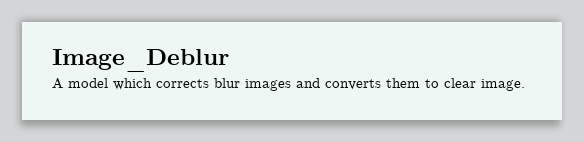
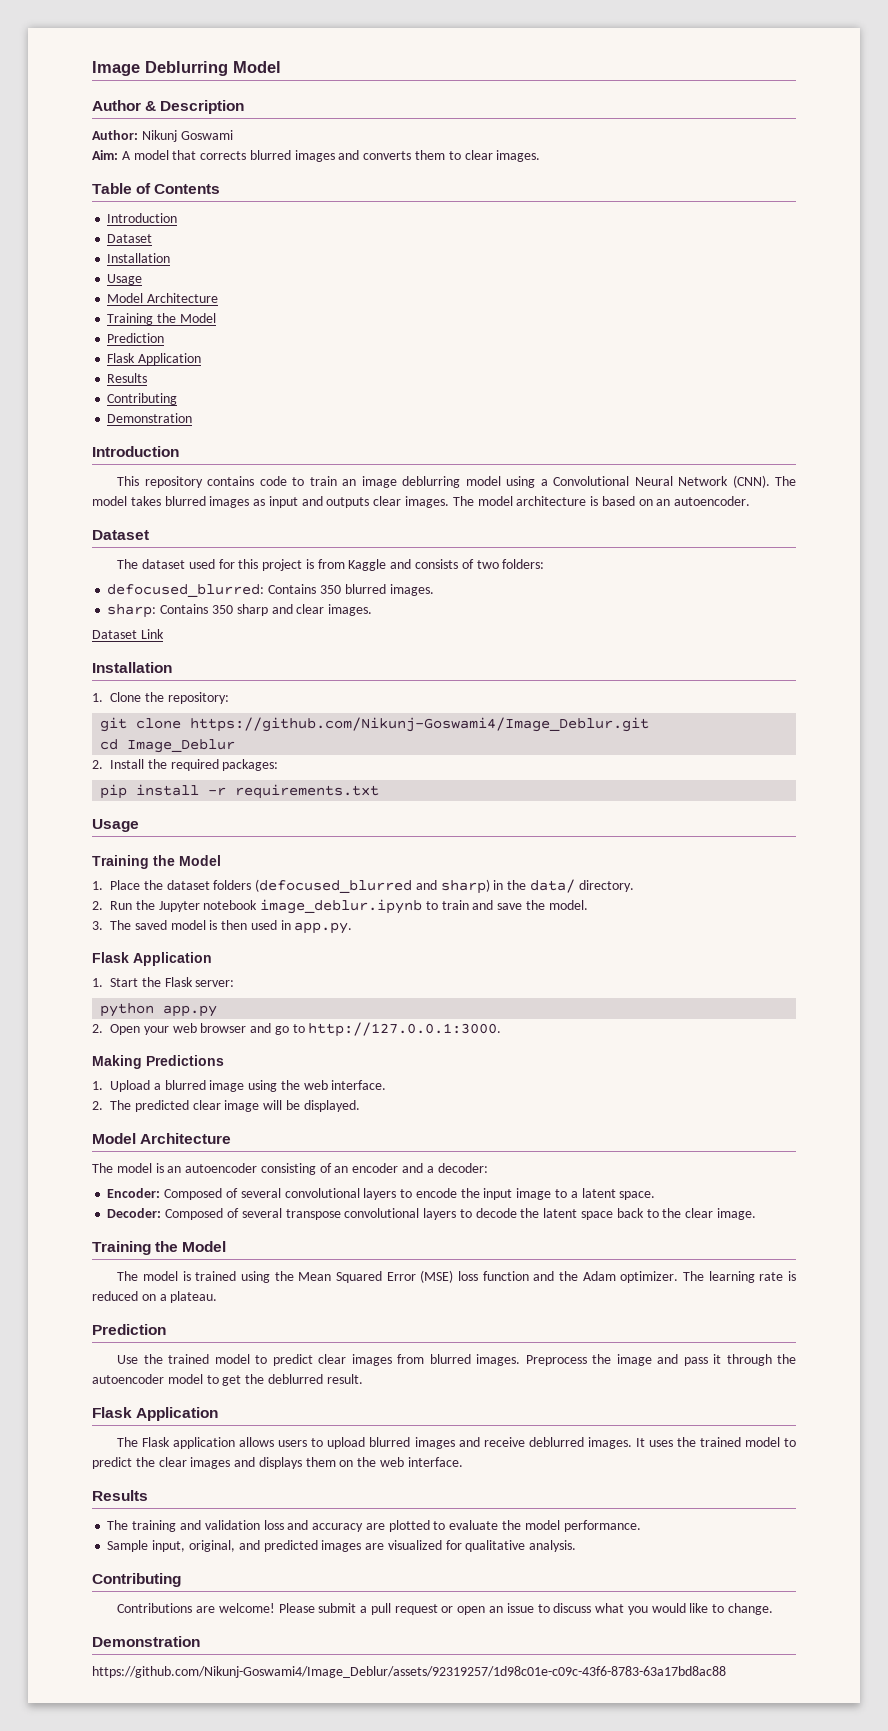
[52,49,229,72] [52,78,240,90] Image_Deblur // A model which corrects blur -> [92,61,281,76] [92,100,245,114] [92,130,233,142] [92,150,291,160] Image Deblurring Model // Author & Description // Author: Nikunj Goswami // Aim: A model that corrects blurred
[481,79,525,91] image. -> [496,150,541,162] [92,183,221,194] [107,213,178,223] [107,234,153,243] [107,253,171,263] [107,274,143,285] [107,293,219,303] [107,313,216,325] [107,333,165,343] [107,353,202,365] [107,373,148,383] [107,393,178,405] [107,413,193,423] [92,446,179,457] [117,475,796,488] [92,496,751,508] [92,530,149,540] [117,559,545,571] [107,584,434,597] [107,604,373,618] [92,629,164,639] [92,662,172,673] [92,692,229,704] [100,717,650,732] [100,739,236,753] [92,759,279,771] [100,784,380,799] [92,819,139,832] [92,855,221,869] [92,879,634,894] [92,899,588,914] [92,920,353,934] [92,952,212,966] [92,977,235,987] [100,1003,218,1017] [92,1022,502,1037] [92,1055,224,1069] [92,1080,387,1092] [92,1100,360,1112] [92,1133,232,1144] [92,1163,488,1175] [107,1188,656,1200] [107,1208,756,1220] [92,1241,227,1255] [117,1270,797,1283] [92,1291,218,1303] [92,1324,166,1335] [117,1354,796,1366] [92,1374,363,1386] [92,1407,219,1421] [117,1437,796,1449] [92,1457,463,1469] [92,1490,148,1501] [107,1520,641,1532] [107,1540,577,1552] [92,1573,181,1587] [117,1603,773,1615] [92,1636,200,1647] [92,1666,726,1678] images. // Table of Contents // Introduction // Dataset // Installation // Usage // Model Architecture // Training the Model // Prediction // Flask Application // Results // Contributing // Demonstration // Introduction // This repository contains code to train an image deblurring model using a Convolutional Neural Network (CNN). The model takes blurred images as input and outputs clear images. The model architecture is based on an autoencoder. // Dataset // The dataset used for this project is from Kaggle and consists of two folders: // defocused_blurred: Contains 350 blurred images. // sharp: Contains 350 sharp and clear images. // Dataset Link // Installation // 1. Clone the repository: // git clone https://github.com/Nikunj-Goswami4/Image_Deblur.git // cd Image_Deblur // 2. Install the required packages: // pip install -r requirements.txt // Usage // Training the Model // 1. Place the dataset folders (defocused_blurred and sharp) in the data/ directory. // 2. Run the Jupyter notebook image_deblur.ipynb to train and save the model. // 3. The saved model is then used in app.py. // Flask Application // 1. Start the Flask server: // python app.py // 2. Open your web browser and go to http://127.0.0.1:3000. // Making Predictions // 1. Upload a blurred image using the web interface. // 2. The predicted clear image will be displayed. // Model Architecture // The model is an autoencoder consisting of an encoder and a decoder: // Encoder: Composed of several convolutional layers to encode the input image to a latent space. // Decoder: Composed of several transpose convolutional layers to decode the latent space back to the clear image. // Training the Model // The model is trained using the Mean Squared Error (MSE) loss function and the Adam optimizer. The learning rate is reduced on a plateau. // Prediction // Use the trained model to predict clear images from blurred images. Preprocess the image and pass it through the autoencoder model to get the deblurred result. // Flask Application // The Flask application allows users to upload blurred images and receive deblurred images. It uses the trained model to predict the clear images and displays them on the web interface. // Results // The training and validation loss and accuracy are plotted to evaluate the model performance. // Sample input, original, and predicted images are visualized for qualitative analysis. // Contributing // Contributions are welcome! Please submit a pull request or open an issue to discuss what you would like to change. // Demonstration // https://github.com/Nikunj-Goswami4/Image_Deblur/assets/92319257/1d98c01e-c09c-43f6-8783-63a17bd8ac88

